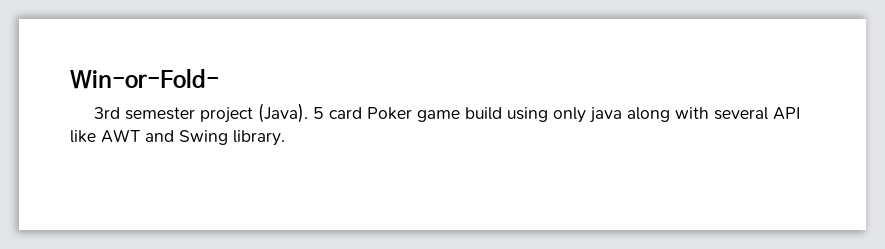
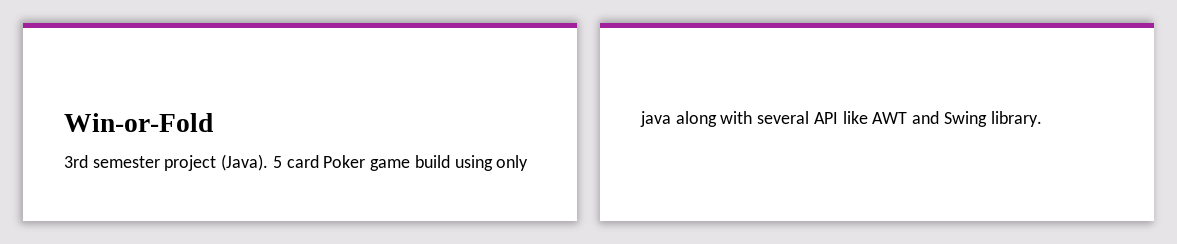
[70,68,219,89] Win-or-Fold- -> [64,113,213,132] Win-or-Fold

